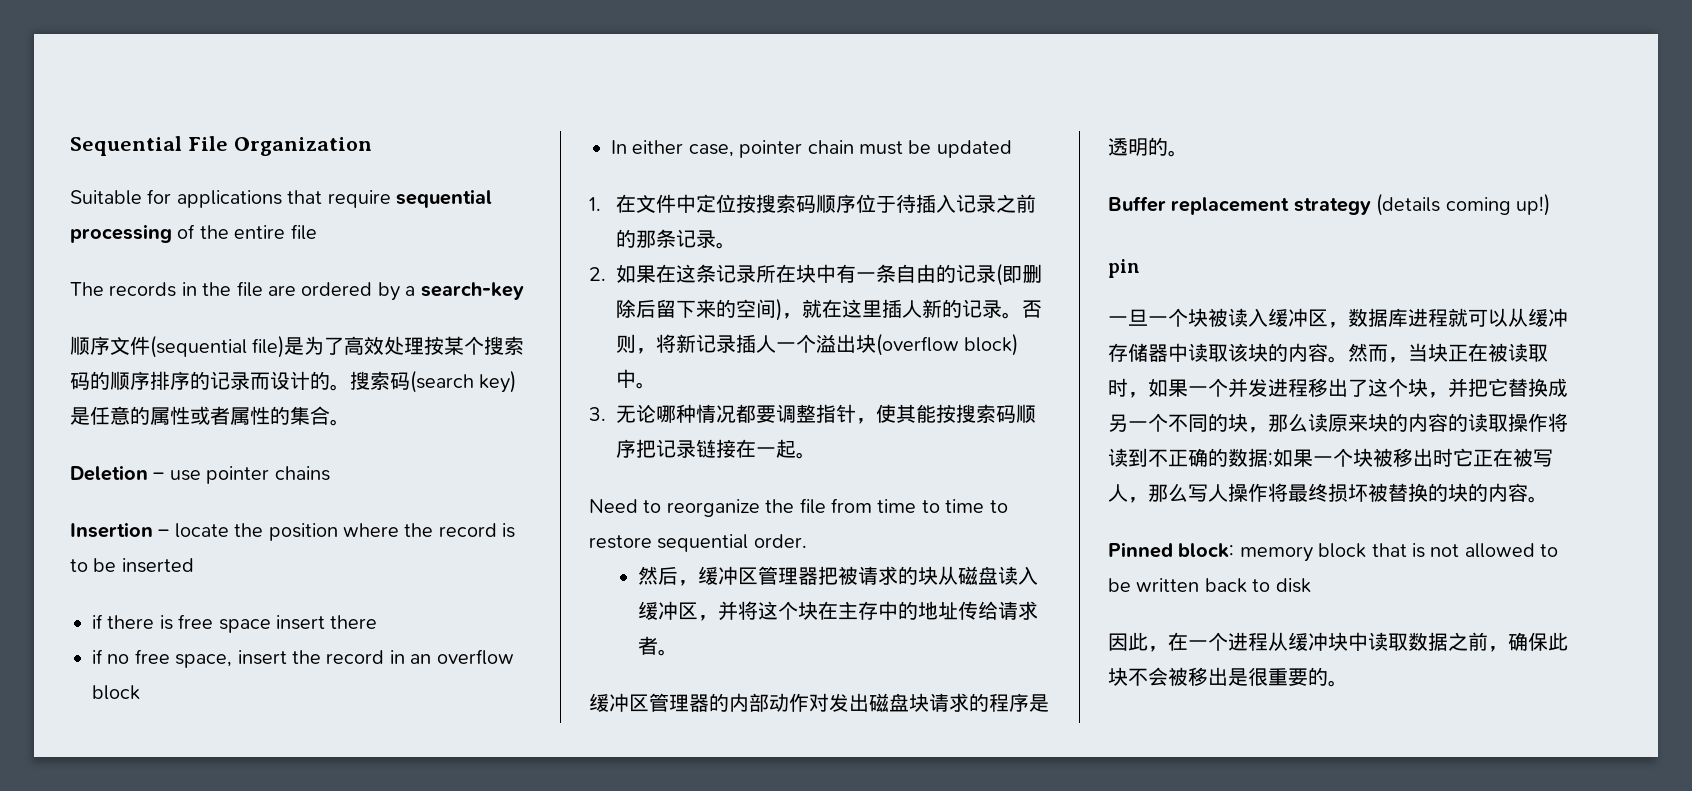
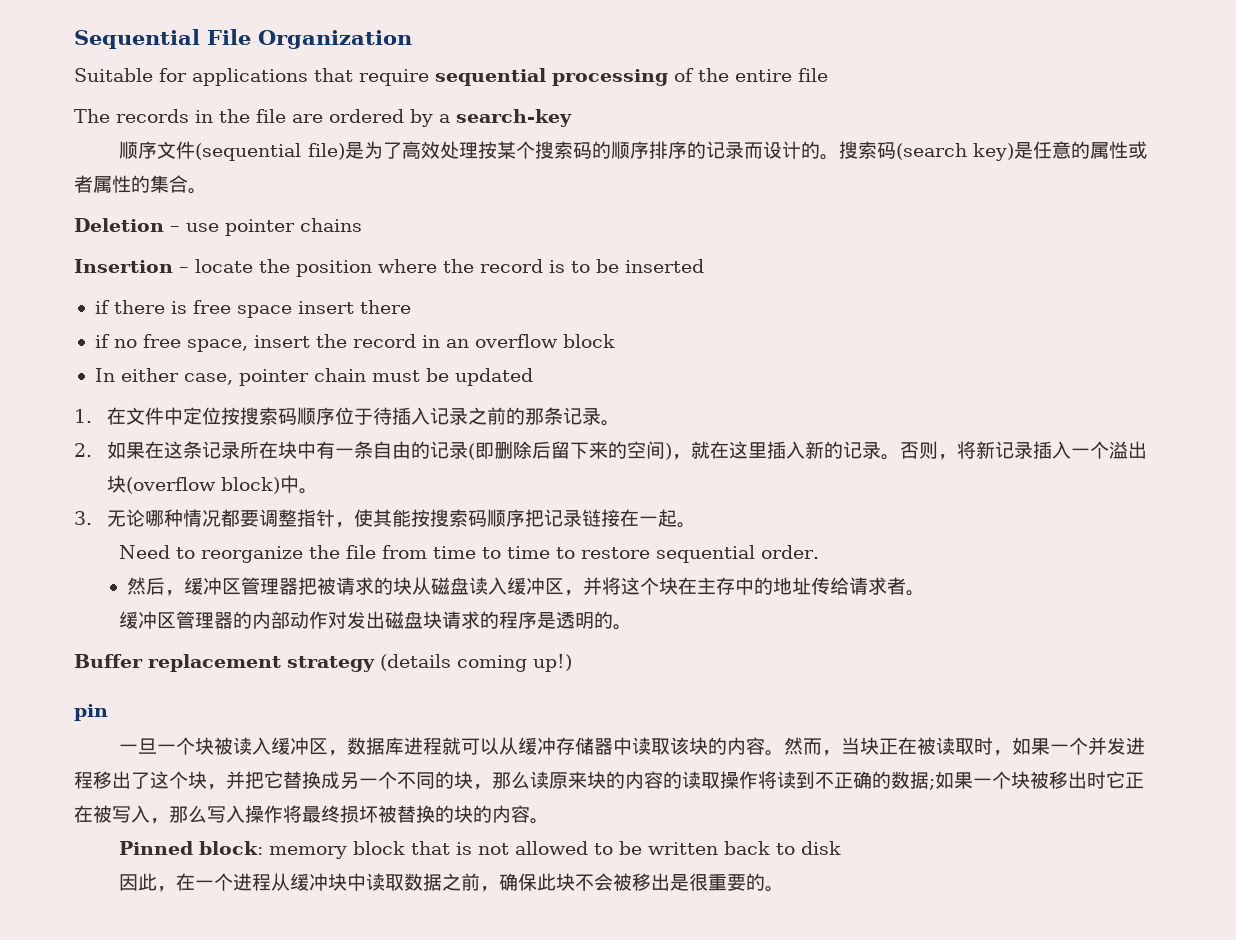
[902,300,922,318] 人 -> [785,441,805,459] 入
[756,335,776,353] 人 -> [1051,441,1071,459] 入
[1108,484,1128,502] 人 -> [131,805,150,823] 入
[1208,484,1228,502] 人 -> [226,805,245,823] 入

